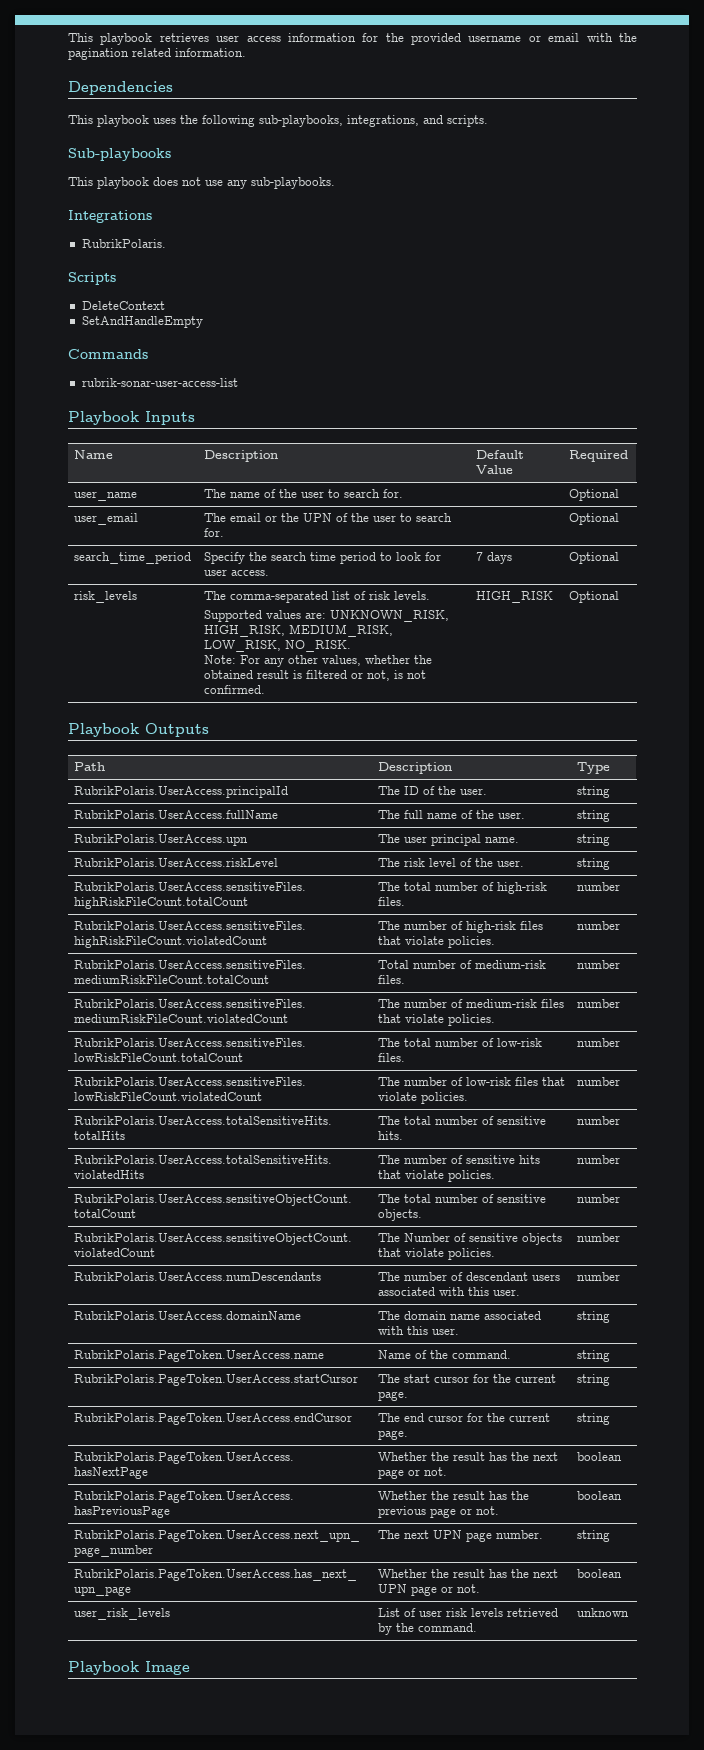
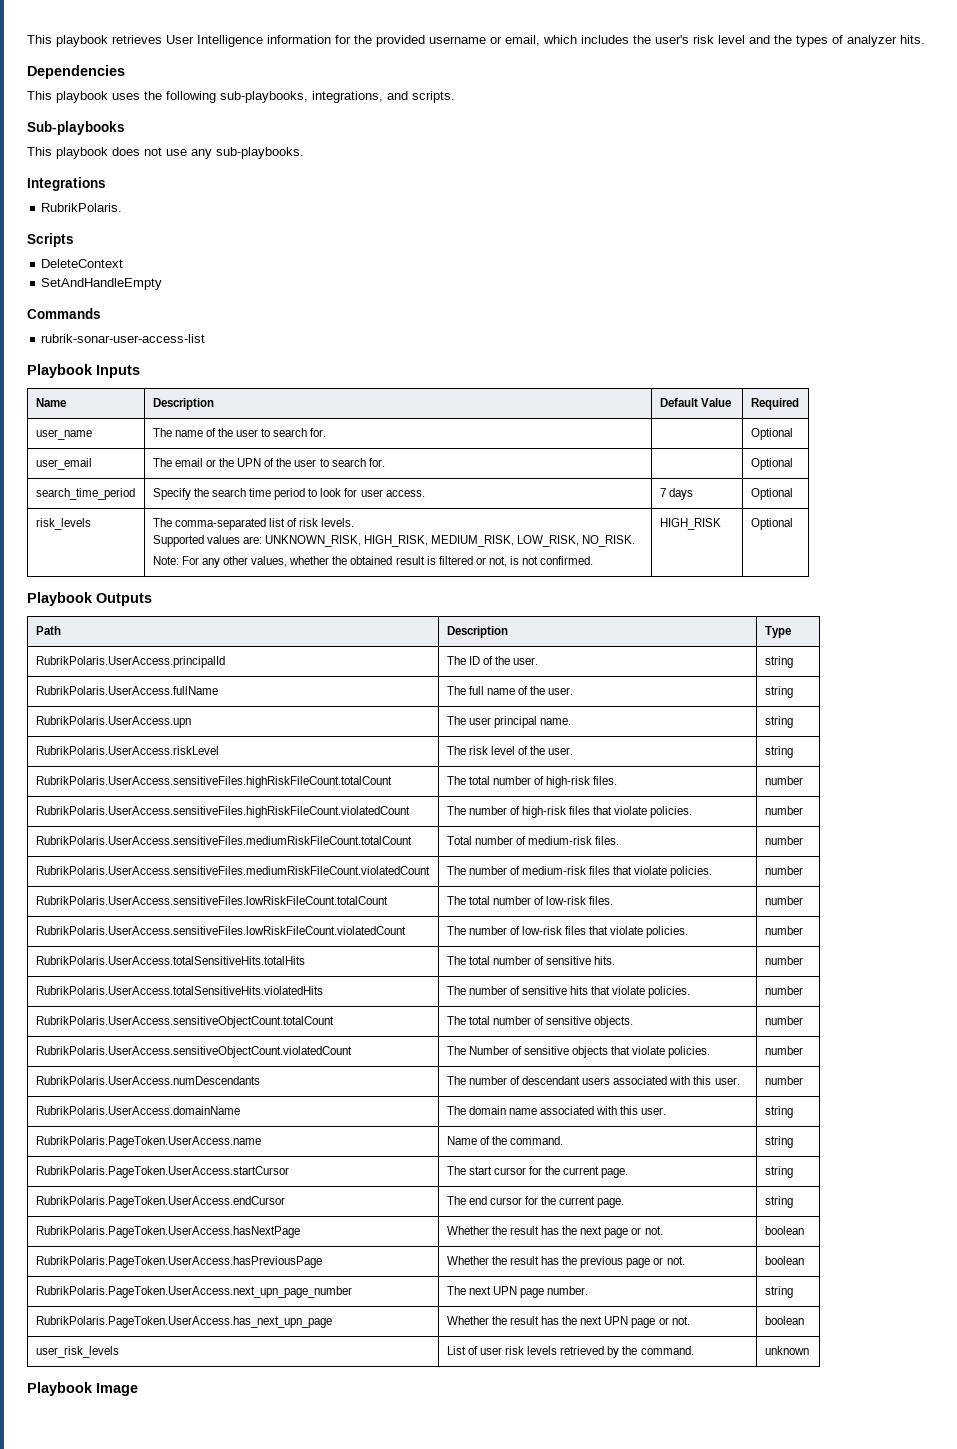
[216,35,281,42] user access -> [166,35,263,47] User Intelligence
[548,33,637,42] [68,48,246,60] email with the pagination related information. -> [505,35,925,47] email, which includes the user's risk level and the types of analyzer hits.

